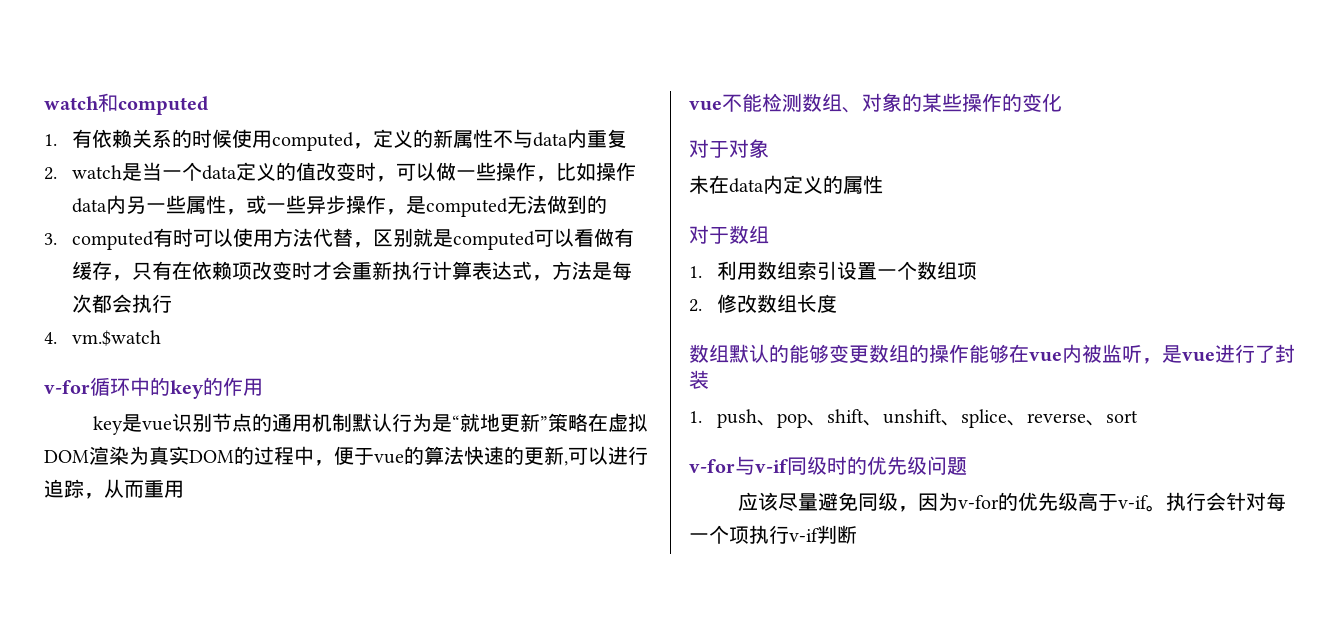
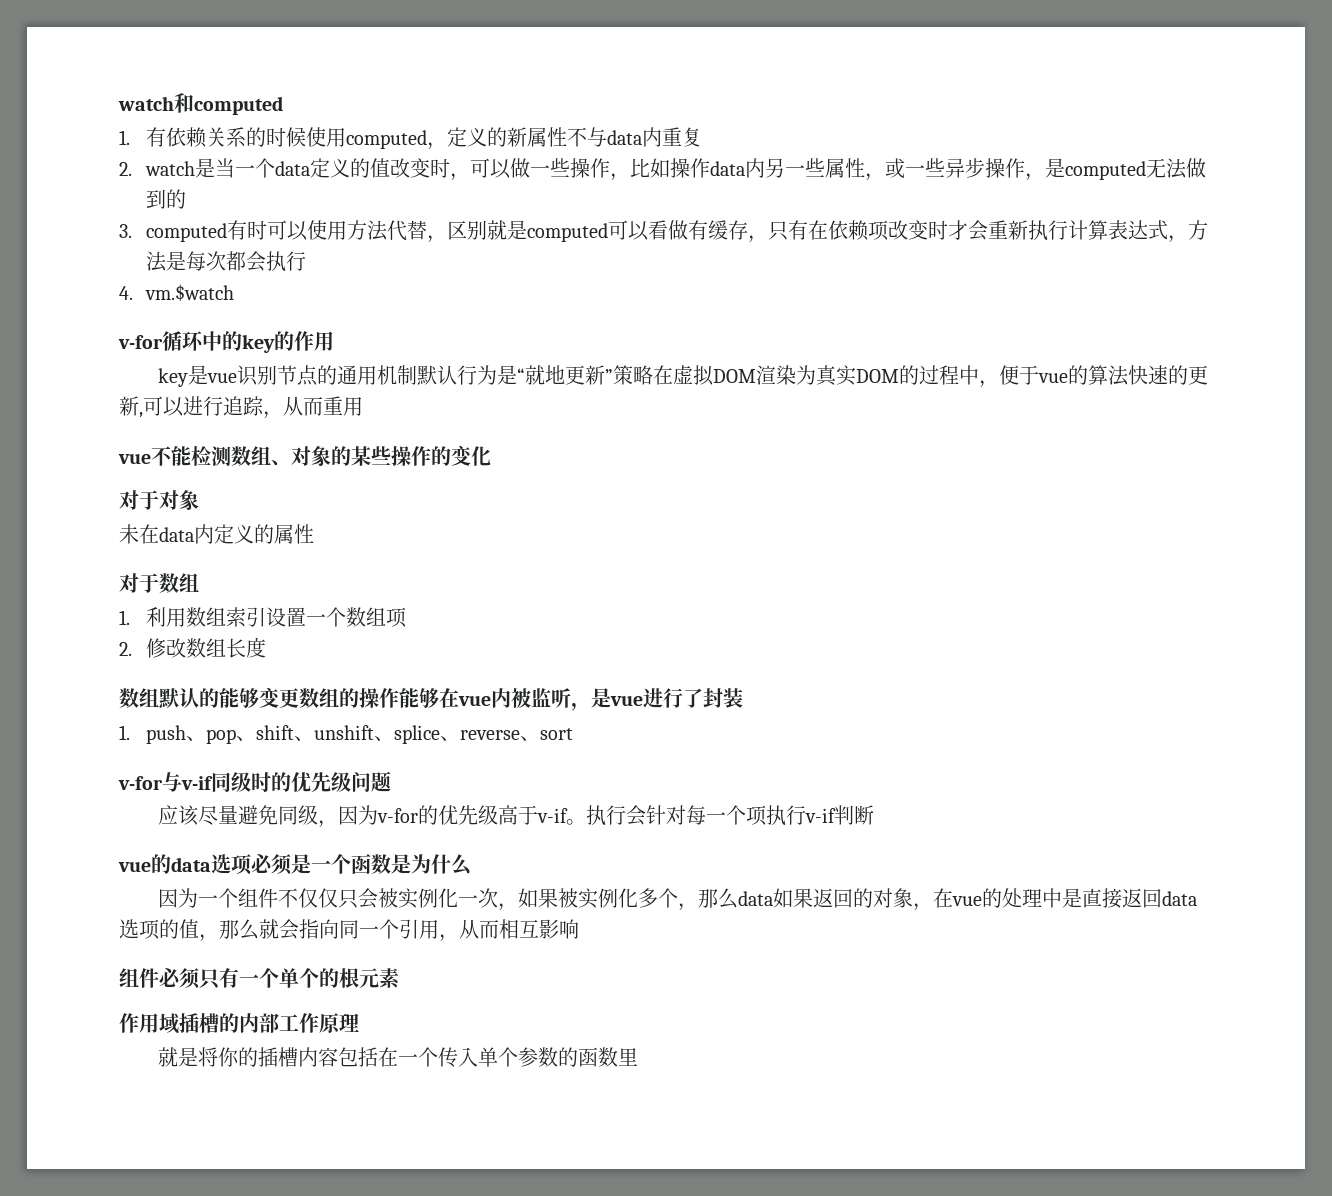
(857, 534) none -> [118,854,472,876] [157,888,1197,911] [119,919,579,942] [119,968,400,989] [119,1013,359,1034] [157,1047,638,1067] // vue的data选项必须是一个函数是为什么 // 因为一个组件不仅仅只会被实例化一次，如果被实例化多个，那么data如果返回的对象，在vue的处理中是直接返回data选项的值，那么就会指向同一个引用，从而相互影响 // 组件必须只有一个单个的根元素 // 作用域插槽的内部工作原理 // 就是将你的插槽内容包括在一个传入单个参数的函数里

